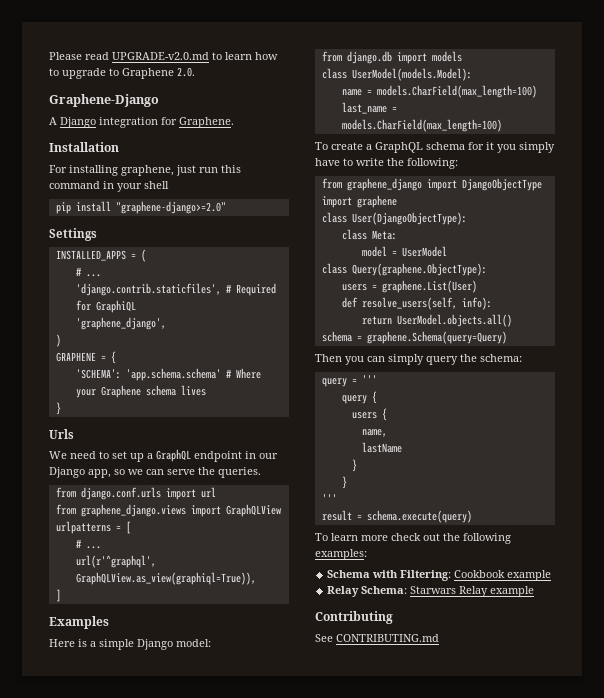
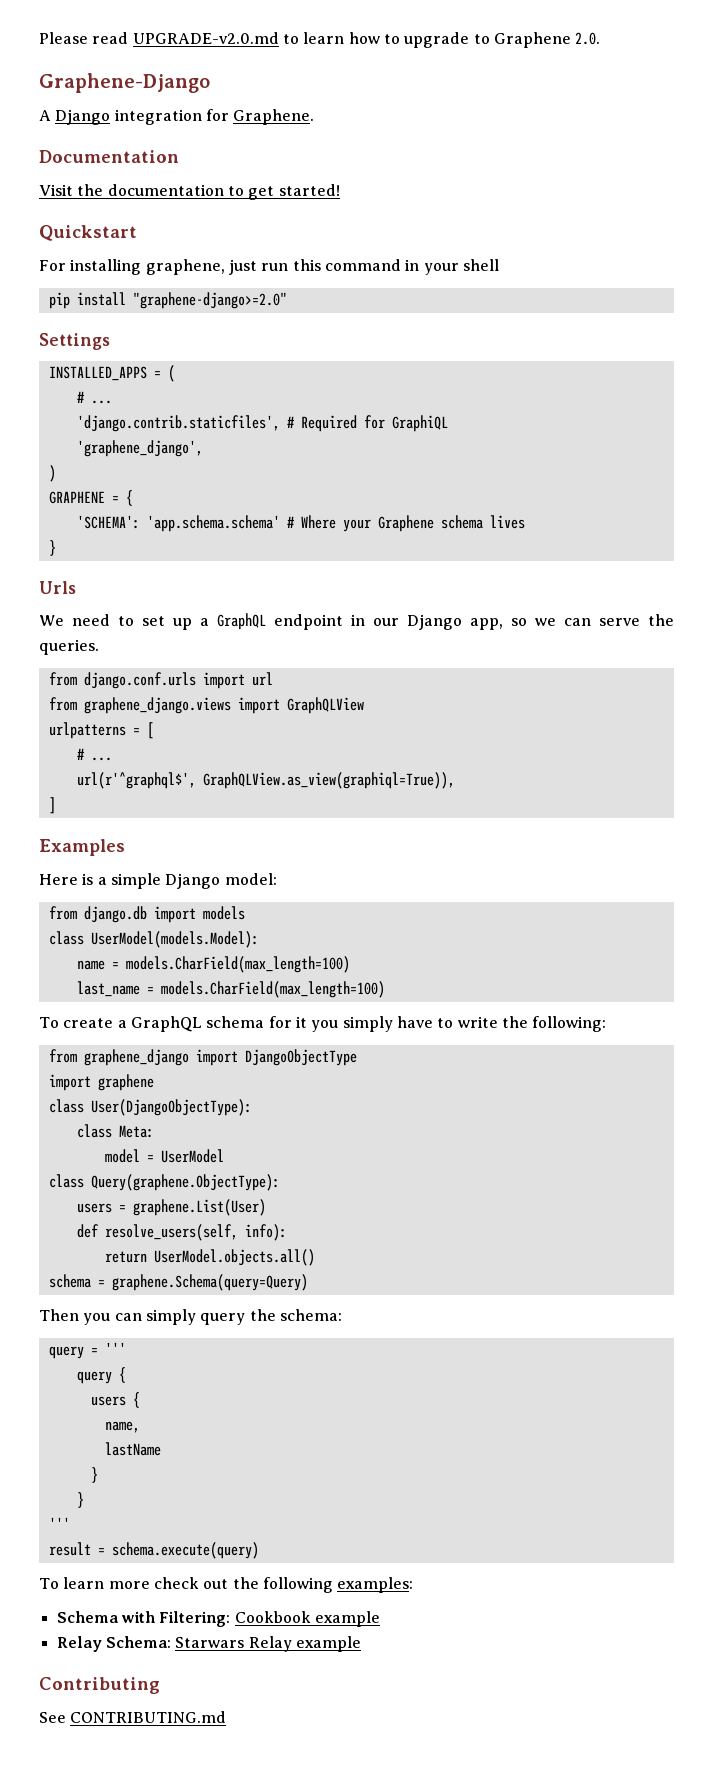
[49,142,119,152] Installation -> [39,150,179,163] [39,184,340,200] [39,225,137,241] Documentation // Visit the documentation to get started! // Quickstart
[75,555,156,568] url(r'^graphql', -> [76,772,196,789] url(r'^graphql$',

